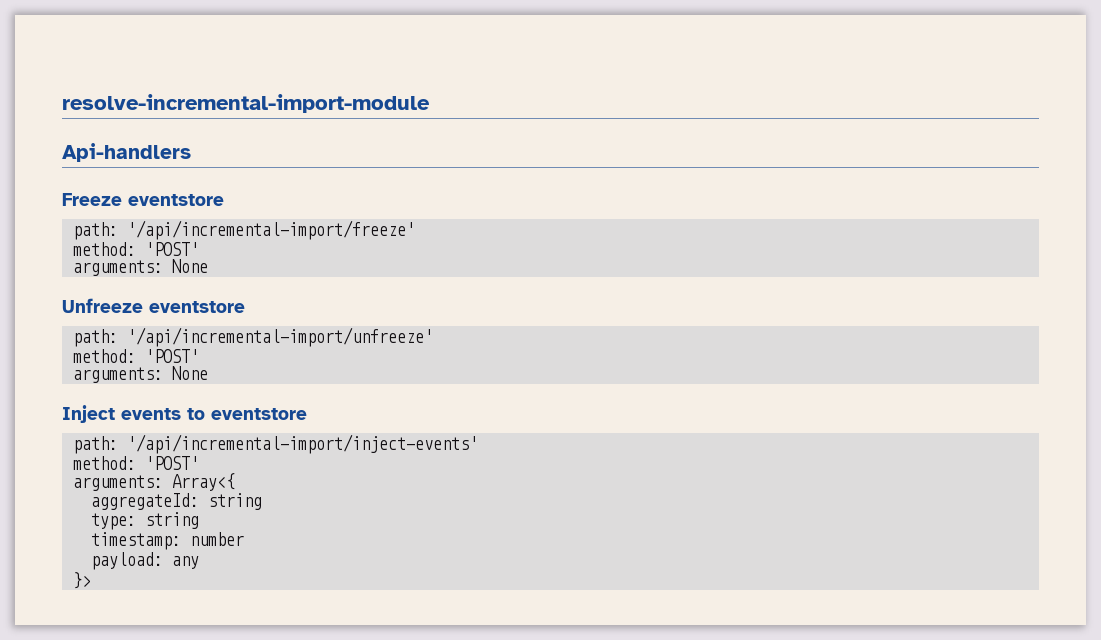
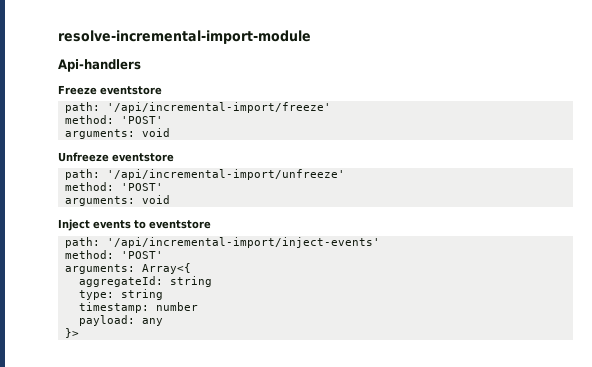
[73,259,209,276] arguments: None -> [64,128,170,139] arguments: void
[73,366,209,383] arguments: None -> [64,195,170,206] arguments: void

